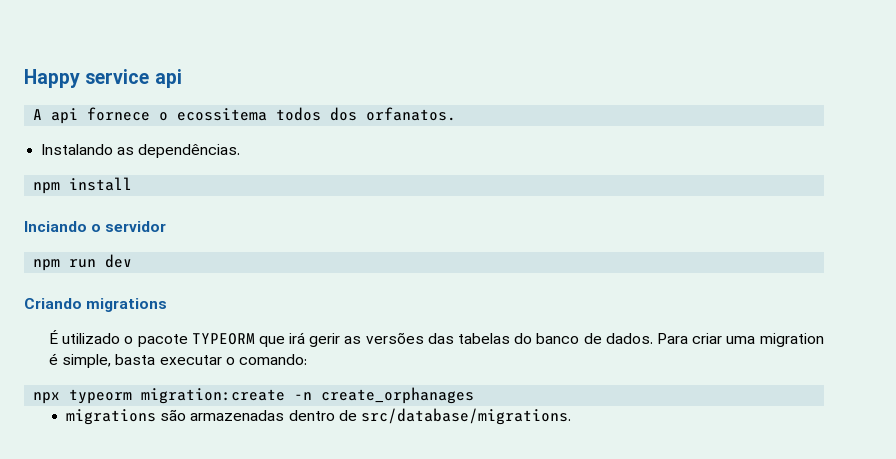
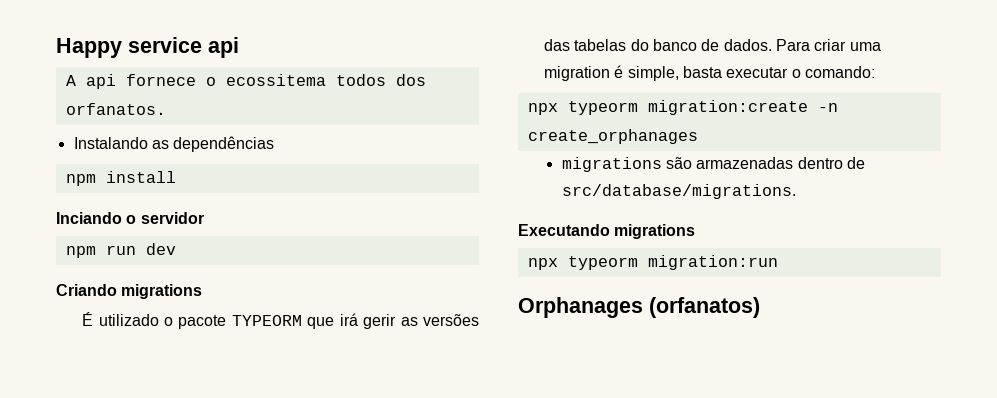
[138,144,241,158] dependências. -> [173,136,275,152] dependências
(571, 416) none -> [518,224,696,239] [527,255,778,270] [518,297,760,318] // Executando migrations // npx typeorm migration:run // Orphanages (orfanatos)

